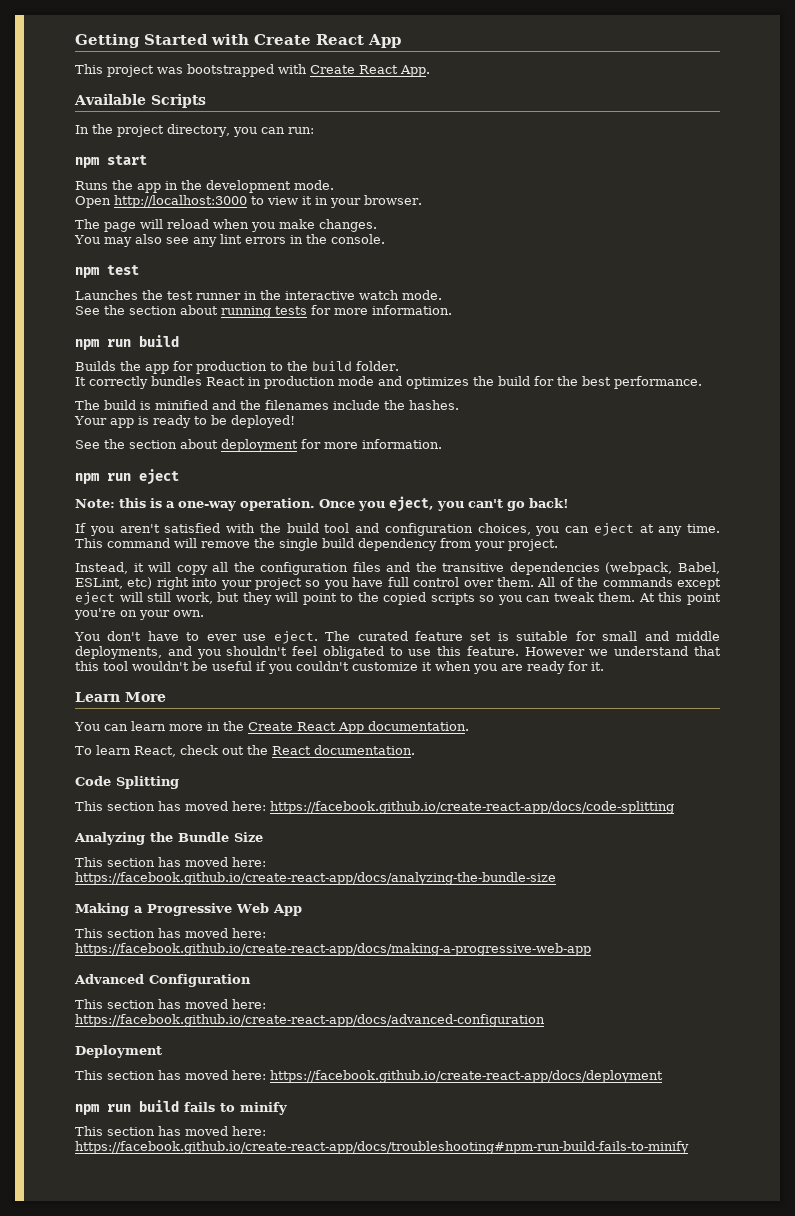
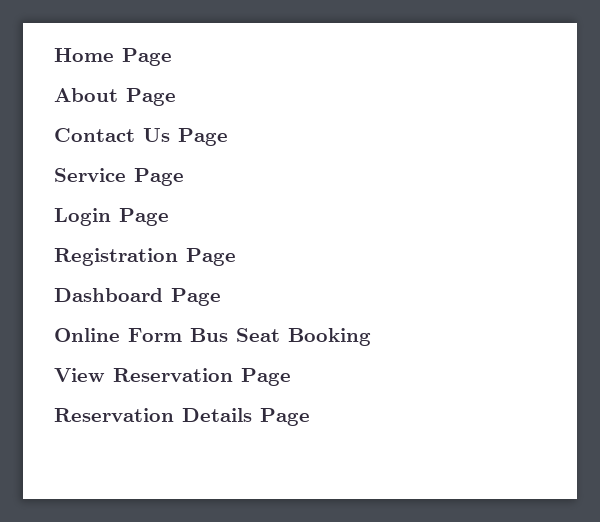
[75,34,401,48] [75,64,430,77] [74,94,206,108] [75,124,314,137] [75,155,147,168] [75,180,334,193] [75,195,422,208] [75,219,377,232] [74,234,385,247] [75,265,139,278] [75,290,442,300] [75,305,452,318] [75,335,179,350] [75,361,399,374] [75,376,702,389] [75,400,459,410] [74,415,295,428] [75,439,442,452] [75,469,179,485] [75,496,569,512] [75,523,720,536] [75,538,558,551] [75,562,721,575] [75,577,722,590] [75,592,721,605] [74,608,204,620] [74,631,720,644] [75,646,721,659] [75,661,604,674] [75,692,166,702] [74,721,469,734] [75,745,415,757] [75,776,179,789] [75,801,674,814] [74,832,263,845] [75,857,266,867] [75,872,556,885] [75,903,302,916] [75,928,266,938] [75,943,591,956] [74,974,251,987] [75,999,266,1009] [75,1014,545,1027] [75,1045,162,1058] [75,1070,663,1083] [75,1100,287,1115] [75,1126,266,1136] [75,1141,689,1154] Getting Started with Create React App // This project was bootstrapped with Create React App. // Available Scripts // In the project directory, you can run: // npm start // Runs the app in the development mode. // Open http://localhost:3000 to view it in your browser. // The page will reload when you make changes. // You may also see any lint errors in the console. // npm test // Launches the test runner in the interactive watch mode. // See the section about running tests for more information. // npm run build // Builds the app for production to the build folder. // It correctly bundles React in production mode and optimizes the build for the best performance. // The build is minified and the filenames include the hashes. // Your app is ready to be deployed! // See the section about deployment for more information. // npm run eject // Note: this is a one-way operation. Once you eject, you can't go back! // If you aren't satisfied with the build tool and configuration choices, you can eject at any time. This command will remove the single build dependency from your project. // Instead, it will copy all the configuration files and the transitive dependencies (webpack, Babel, ESLint, etc) right into your project so you have full control over them. All of the commands except eject will still work, but they will point to the copied scripts so you can tweak them. At this point you're on your own. // You don't have to ever use eject. The curated feature set is suitable for small and middle deployments, and you shouldn't feel obligated to use this feature. However we understand that this tool wouldn't be useful if you couldn't customize it when you are ready for it. // Learn More // You can learn more in the Create React App documentation. // To learn React, check out the React documentation. // Code Splitting // This section has moved here: https://facebook.github.io/create-react-app/docs/code-splitting // Analyzing the Bundle Size // This section has moved here: https://facebook.github.io/create-react-app/docs/analyzing-the-bundle-size // Making a Progressive Web App // This section has moved here: https://facebook.github.io/create-react-app/docs/making-a-progressive-web-app // Advanced Configuration // This section has moved here: https://facebook.github.io/create-react-app/docs/advanced-configuration // Deployment // This section has moved here: https://facebook.github.io/create-react-app/docs/deployment // npm run build fails to minify // This section has moved here: https://facebook.github.io/create-react-app/docs/troubleshooting#npm-run-build-fails-to-minify -> [54,48,172,66] [54,88,176,106] [54,128,228,146] [54,168,184,186] [54,208,169,226] [54,248,236,266] [54,288,221,306] [54,328,371,346] [54,368,291,386] [54,408,310,426] Home Page // About Page // Contact Us Page // Service Page // Login Page // Registration Page // Dashboard Page // Online Form Bus Seat Booking // View Reservation Page // Reservation Details Page

